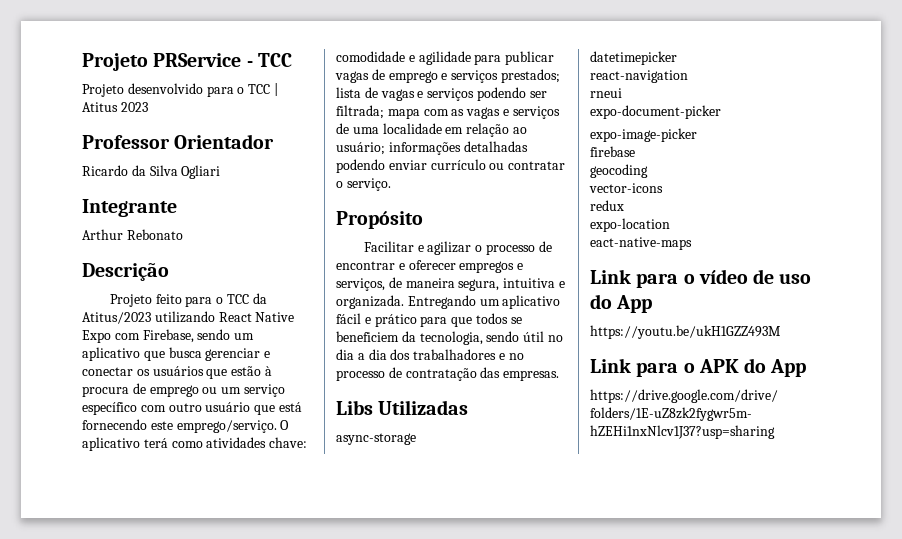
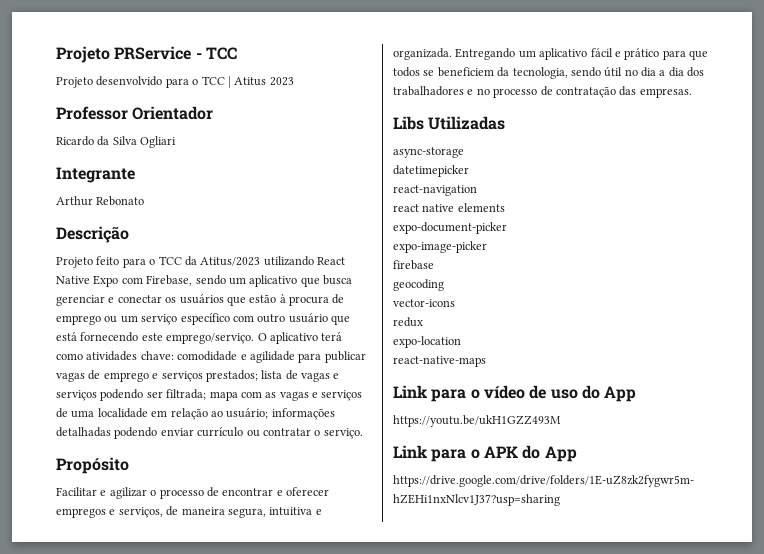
[590,88,622,98] rneui -> [393,203,505,212] react native elements
[590,237,692,250] eact-native-maps -> [393,356,486,367] react-native-maps

